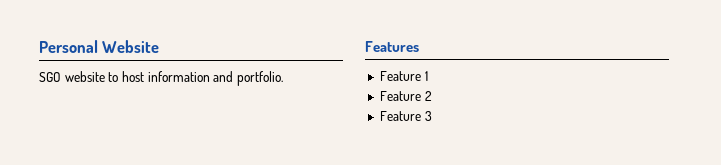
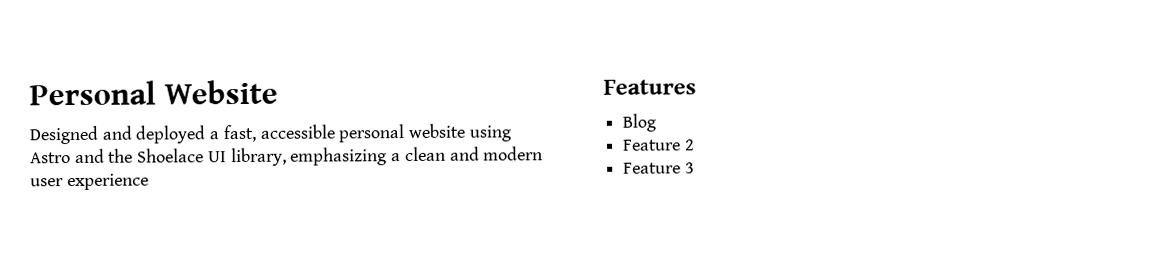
[39,71,283,86] SGO website to host information and portfolio. -> [29,123,512,145] [30,146,544,167] [30,173,149,191] Designed and deployed a fast, accessible personal website using Astro and the Shoelace UI library, emphasizing a clean and modern user experience
[379,71,428,81] Feature 1 -> [622,113,657,132] Blog

